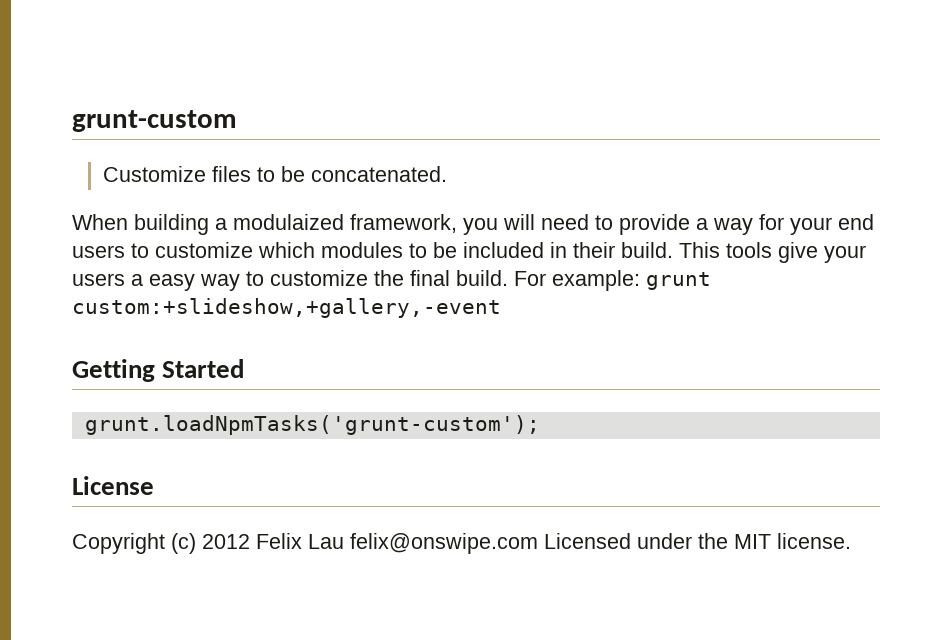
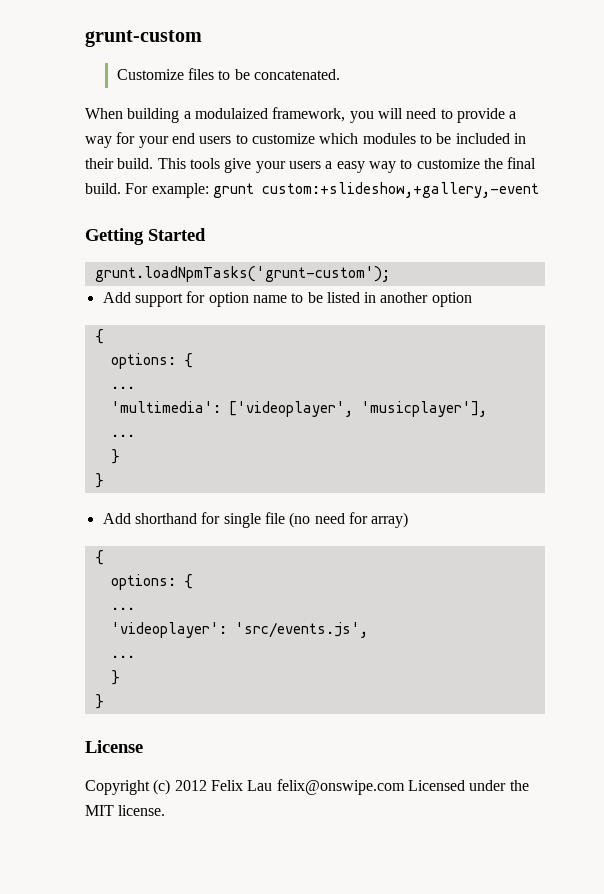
(540, 425) none -> [102,291,472,307] [94,329,104,344] [110,353,193,369] [110,386,135,389] [110,401,487,417] [110,434,135,437] [110,449,120,464] [94,473,104,488] [102,512,409,528] [94,550,104,565] [110,574,193,590] [110,607,135,610] [110,622,368,638] [110,655,135,658] [110,670,120,685] [94,694,104,709] // Add support for option name to be listed in another option // { // options: { // ... // 'multimedia': ['videoplayer', 'musicplayer'], // ... // } // } // Add shorthand for single file (no need for array) // { // options: { // ... // 'videoplayer': 'src/events.js', // ... // } // }

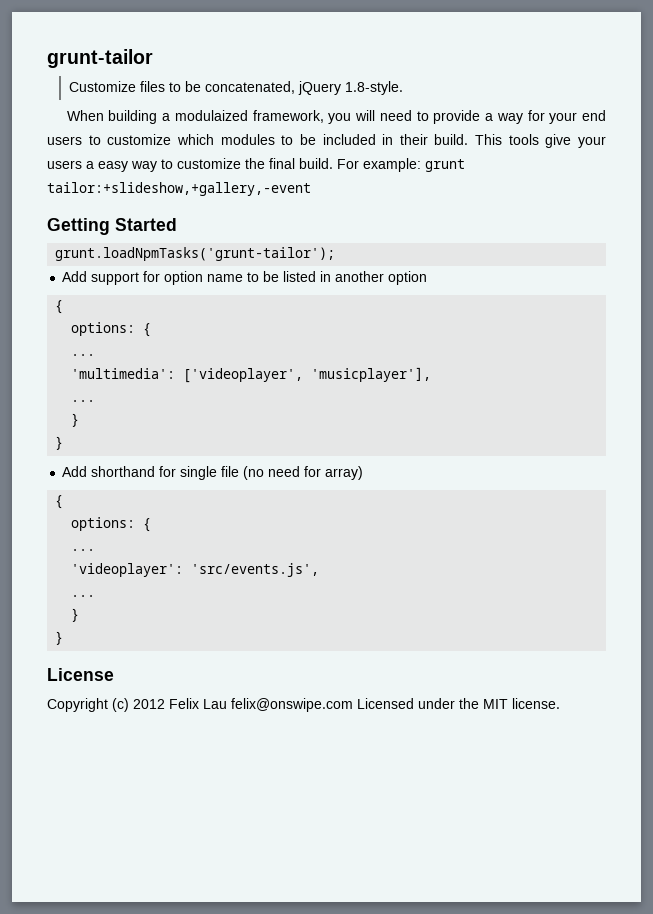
[85,30,202,47] grunt-custom -> [47,49,153,68] grunt-tailor
[253,69,340,80] concatenated. -> [204,81,403,95] concatenated, jQuery 1.8-style.
[261,182,539,198] custom:+slideshow,+gallery,-event -> [47,182,311,196] tailor:+slideshow,+gallery,-event
[94,266,390,282] grunt.loadNpmTasks('grunt-custom'); -> [55,247,336,261] grunt.loadNpmTasks('grunt-tailor');

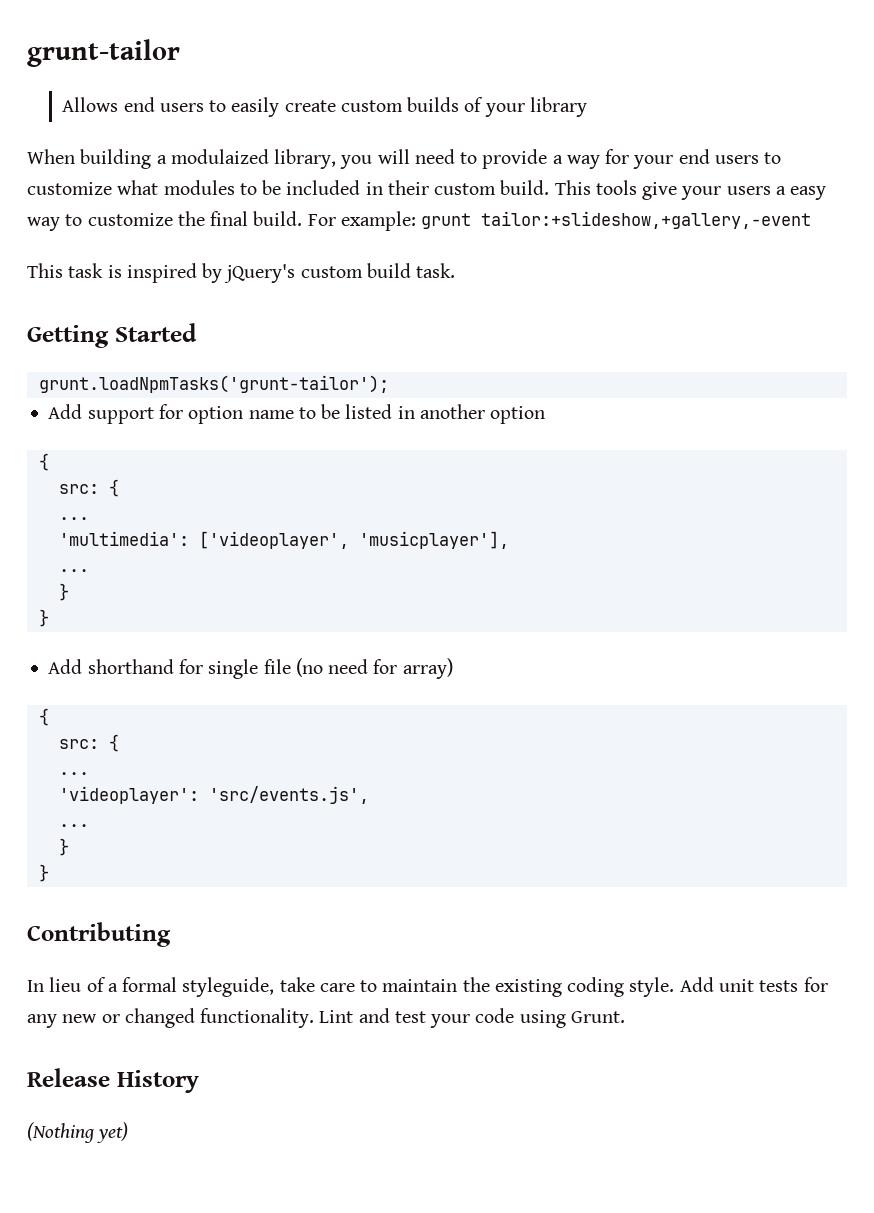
[68,81,403,95] Customize files to be concatenated, jQuery 1.8-style. -> [62,97,587,117] Allows end users to easily create custom builds of your library
[252,110,324,123] framework, -> [274,149,337,169] library,
[176,134,214,145] which -> [117,180,159,195] what
(428, 139) none -> [434,183,497,195] custom
(311, 189) none -> [27,263,456,283] // This task is inspired by jQuery's custom build task.
[71,322,136,336] options: -> [58,484,99,494] src:
[71,517,136,531] options: -> [58,739,99,749] src:
[47,668,114,681] [47,698,560,712] License // Copyright (c) 2012 Felix Lau felix@onswipe.com Licensed under the MIT license. -> [27,922,171,947] [27,977,828,997] [27,1008,625,1028] [27,1068,199,1093] [27,1122,129,1143] Contributing // In lieu of a formal styleguide, take care to maintain the existing coding style. Add unit tests for any new or changed functionality. Lint and test your code using Grunt. // Release History // (Nothing yet)

